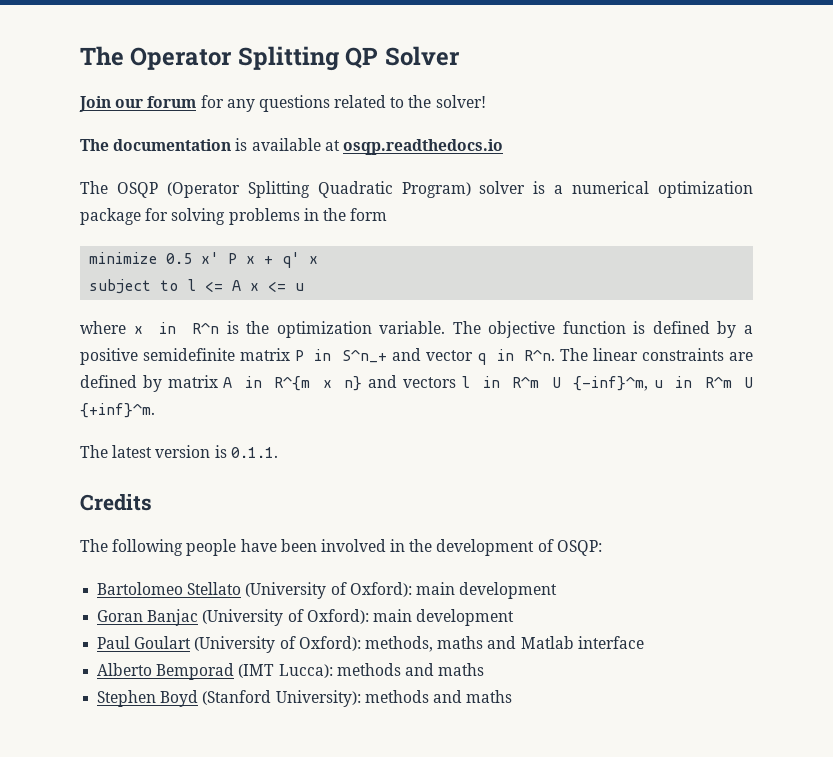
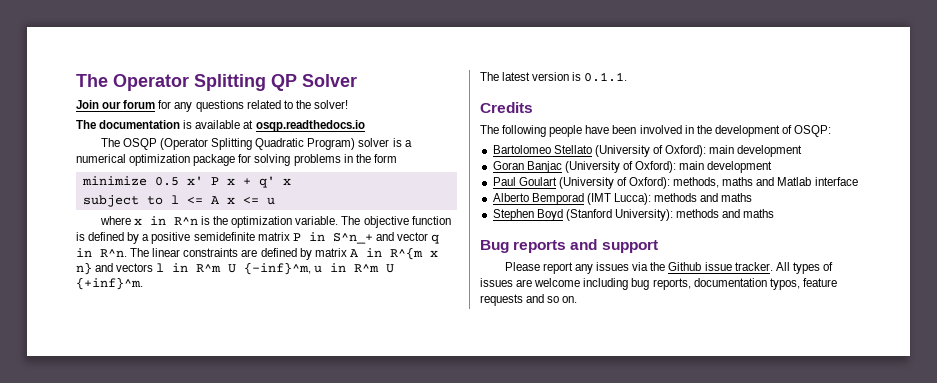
(513, 696) none -> [480,239,658,253] [504,262,834,274] [480,278,837,290] [480,294,578,306] // Bug reports and support // Please report any issues via the Github issue tracker. All types of issues are welcome including bug reports, documentation typos, feature requests and so on.

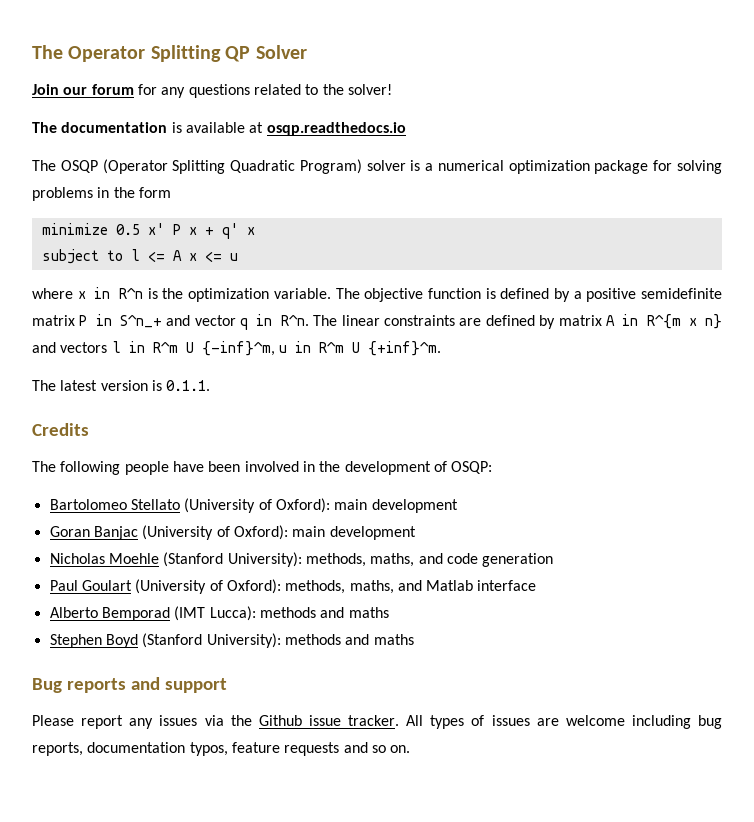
(773, 167) none -> [49,552,554,567] // Nicholas Moehle (Stanford University): methods, maths, and code generation
[722,177,754,186] maths -> [349,580,394,594] maths,

